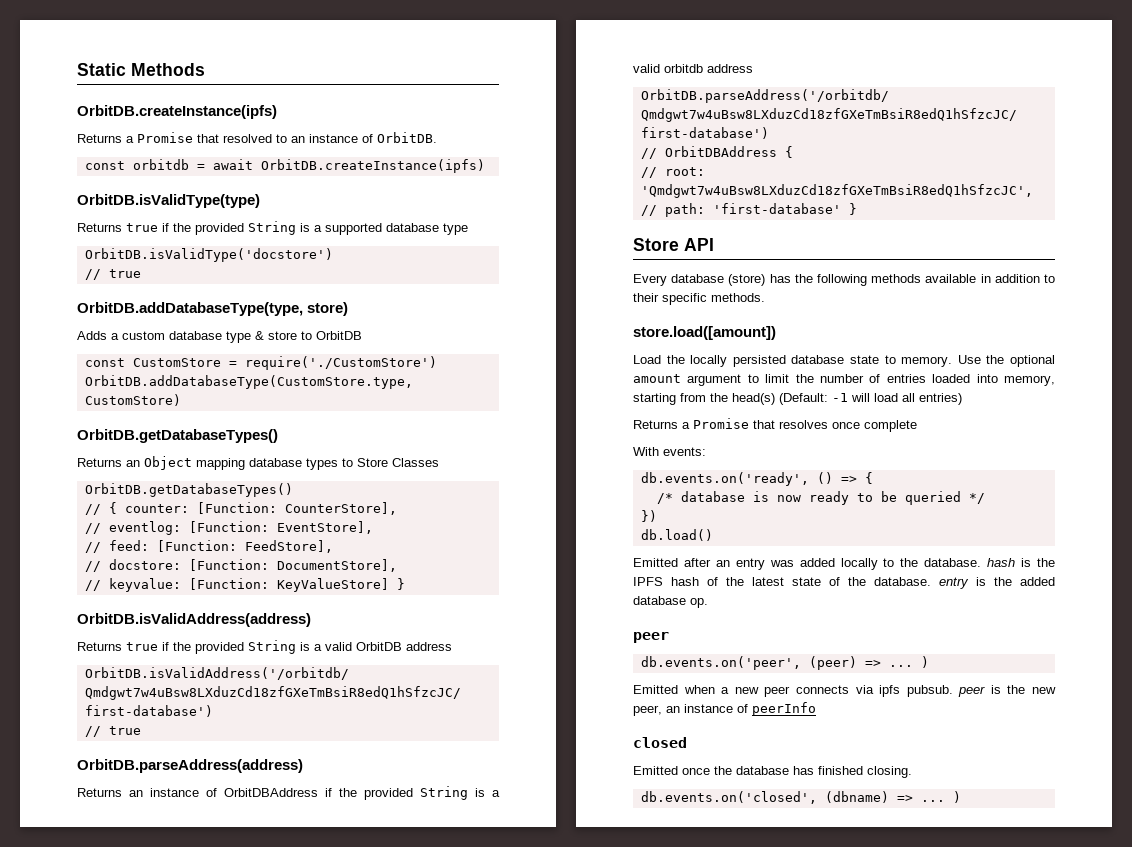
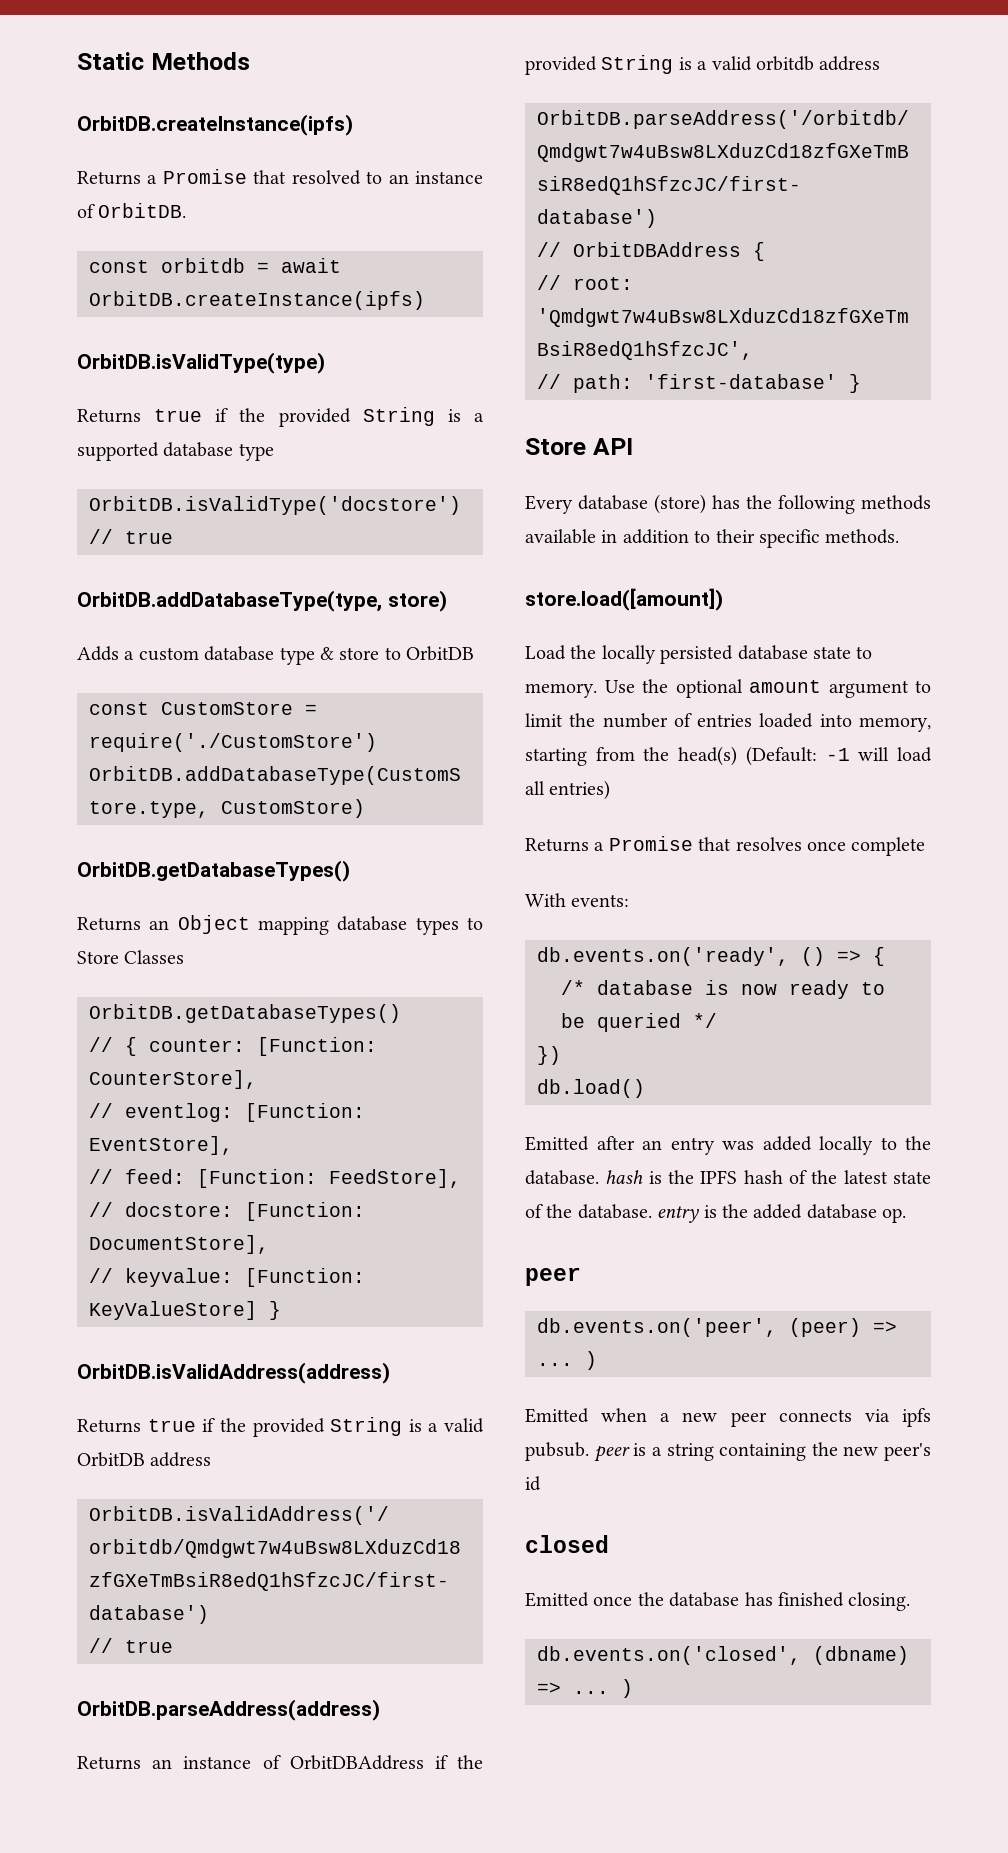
[1007,685,1056,694] [633,702,816,716] the new peer, an instance of peerInfo -> [651,1442,931,1461] [525,1476,541,1491] a string containing the new peer's id

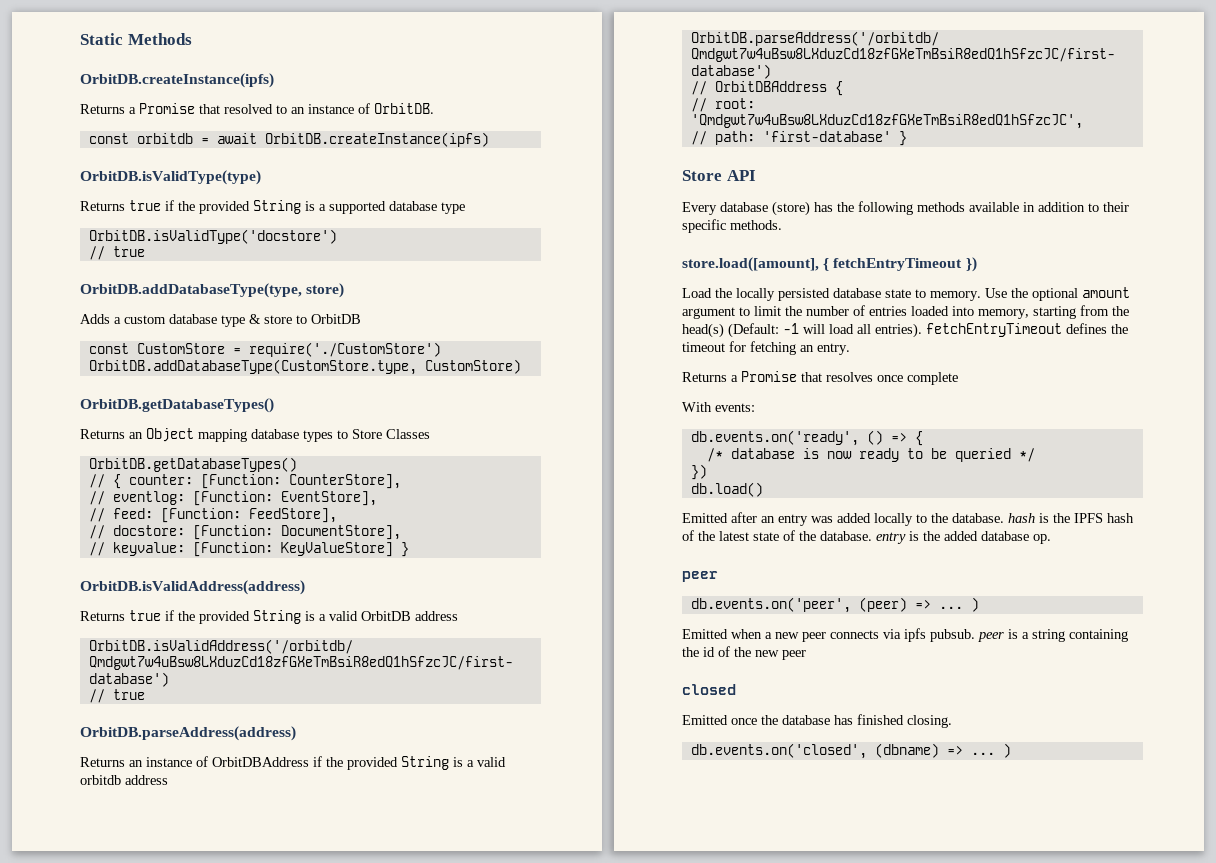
[525,588,723,611] store.load([amount]) -> [682,257,977,272] store.load([amount], { fetchEntryTimeout })
[549,780,611,800] entries) -> [875,323,1128,338] [682,341,850,355] entries). fetchEntryTimeout defines the timeout for fetching an entry.
[843,1443,931,1461] [525,1476,541,1491] new peer's id -> [703,646,806,660] id of the new peer

